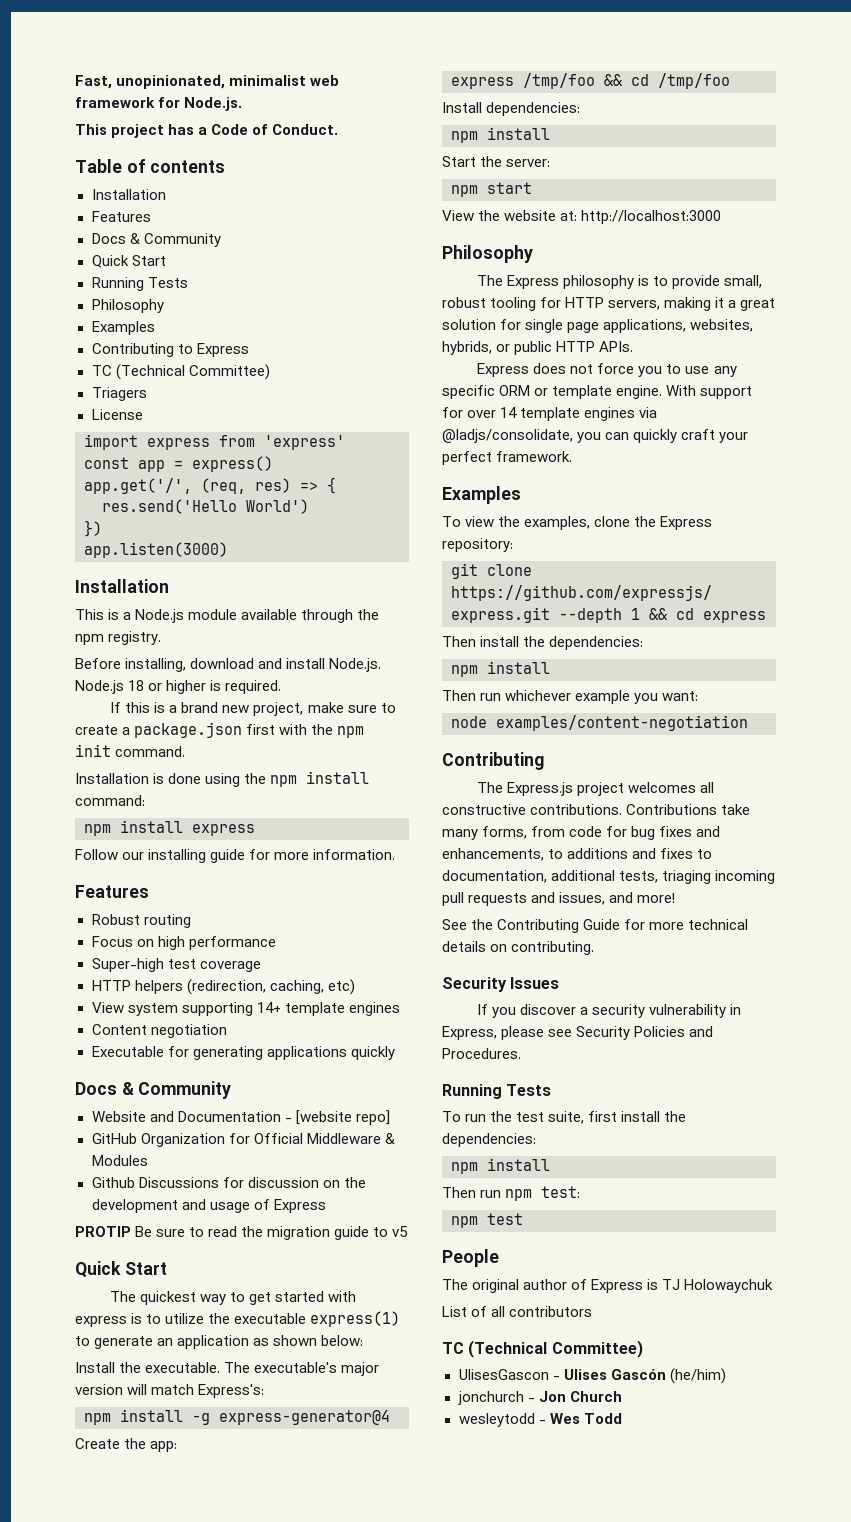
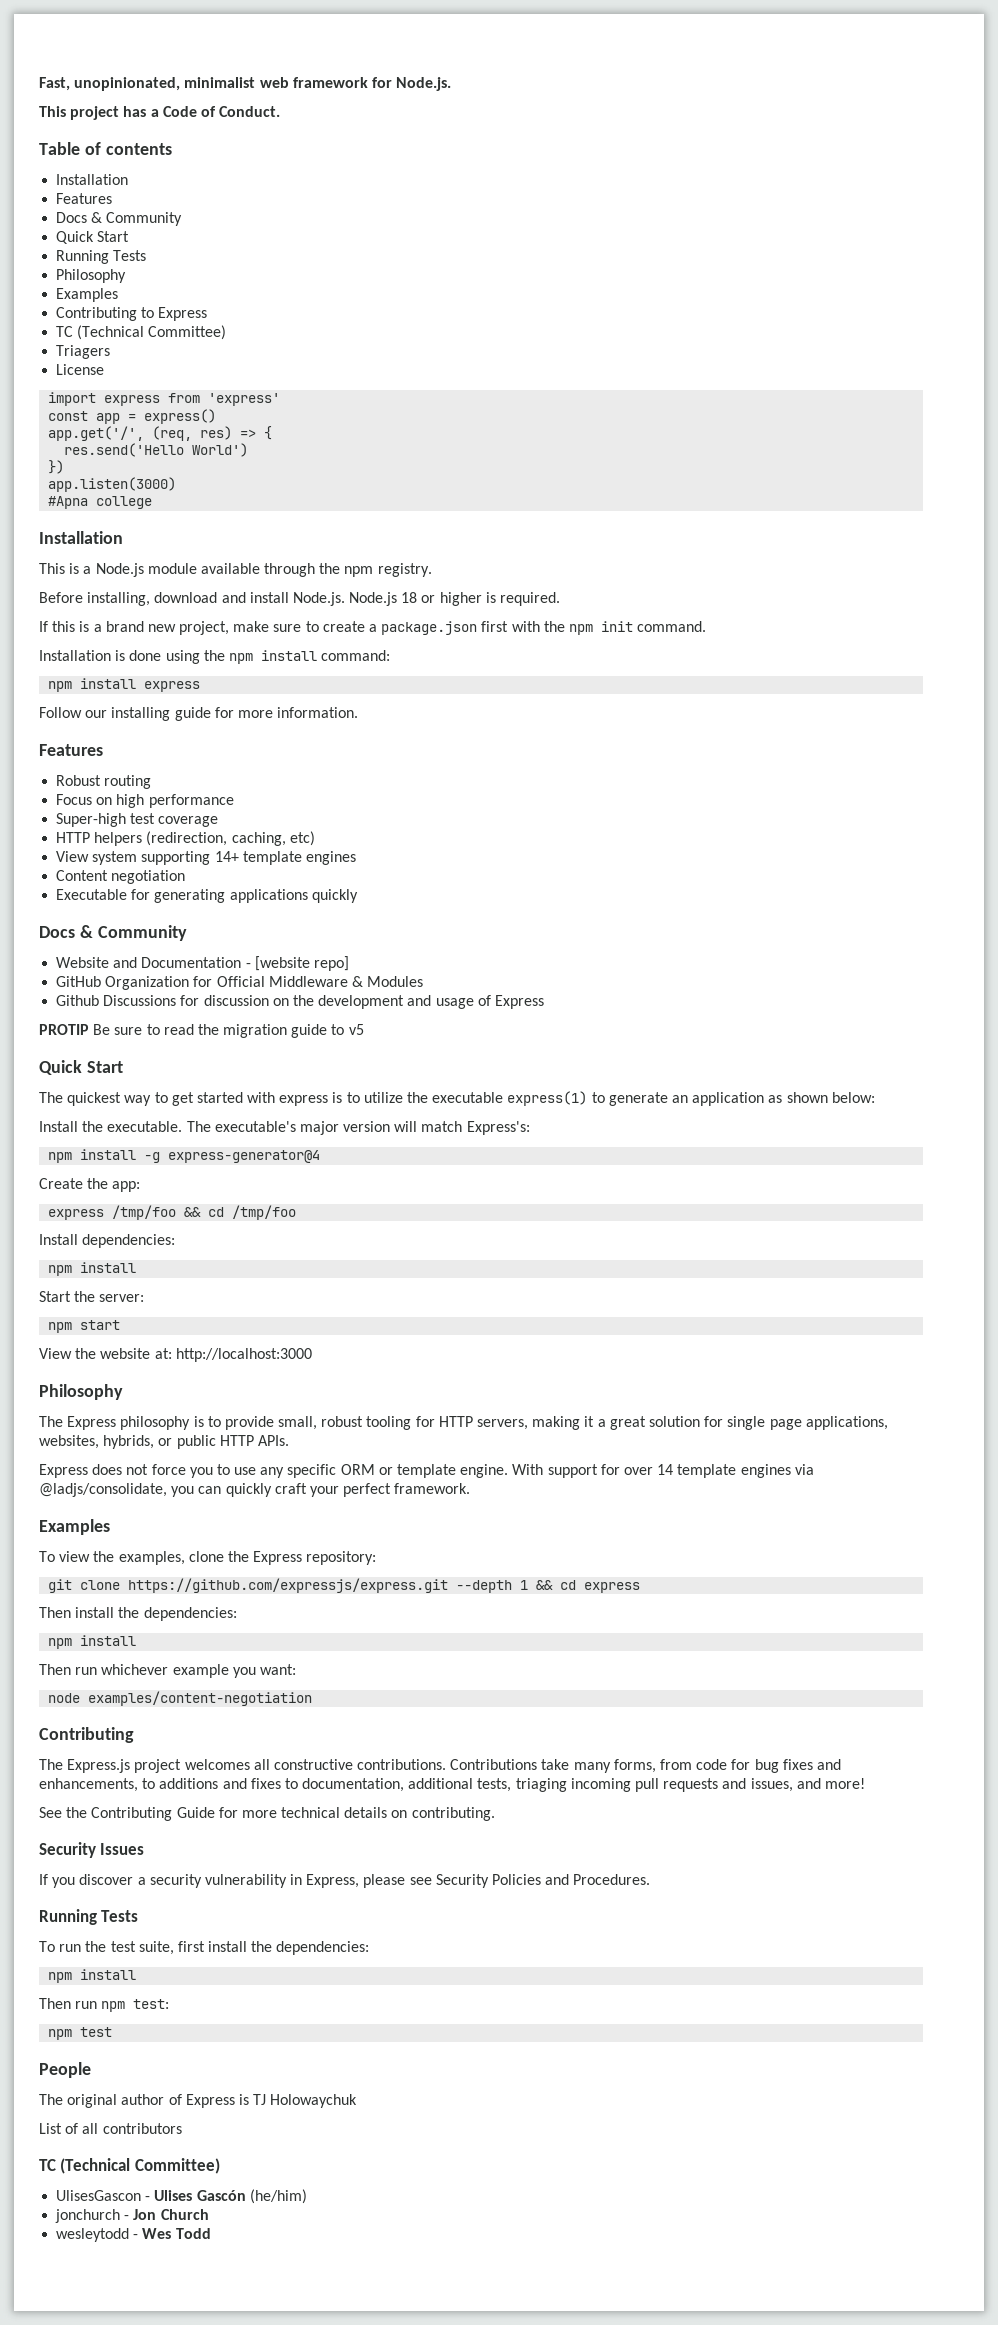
(228, 550) none -> [48,496,153,509] // #Apna college

